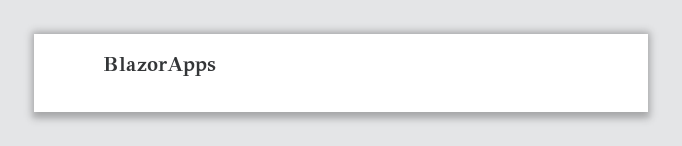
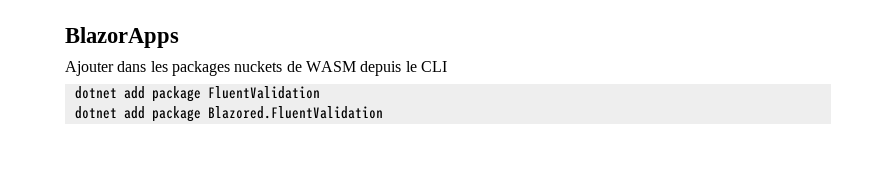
(216, 66) none -> [65,61,447,76] [74,86,320,102] [74,106,383,122] // Ajouter dans les packages nuckets de WASM depuis le CLI // dotnet add package FluentValidation // dotnet add package Blazored.FluentValidation

